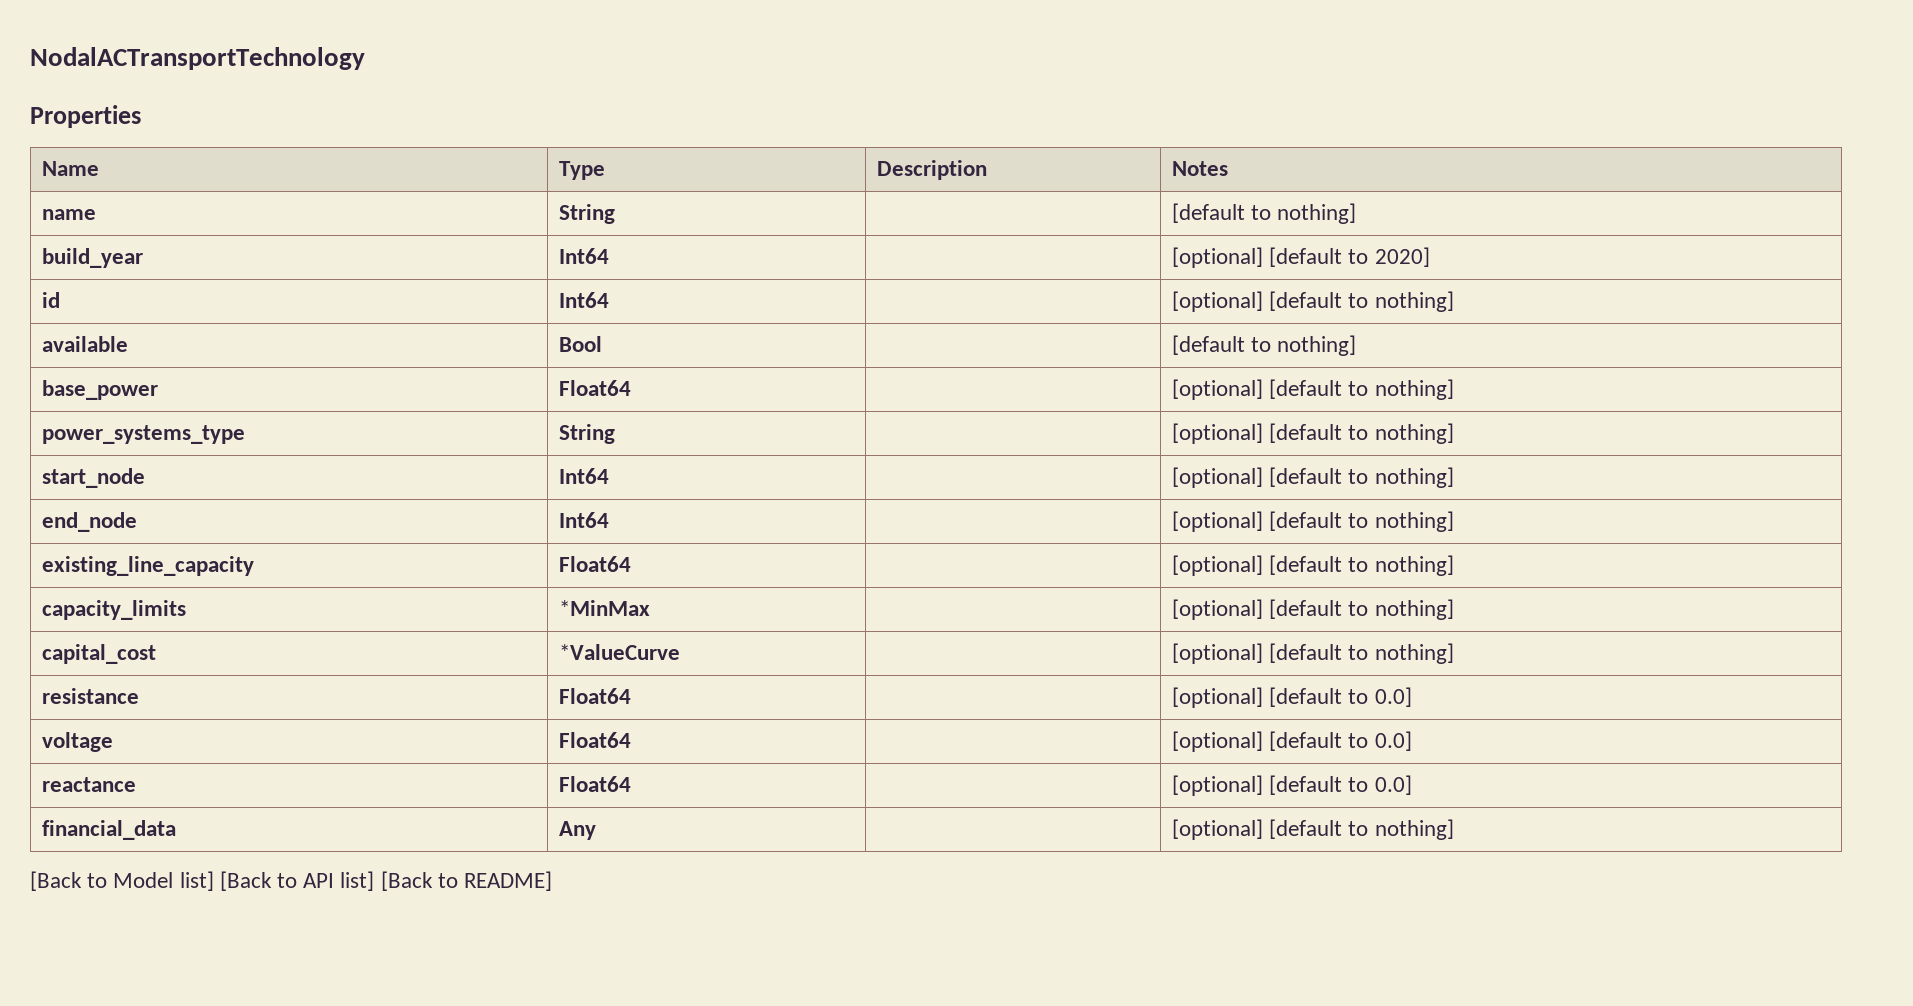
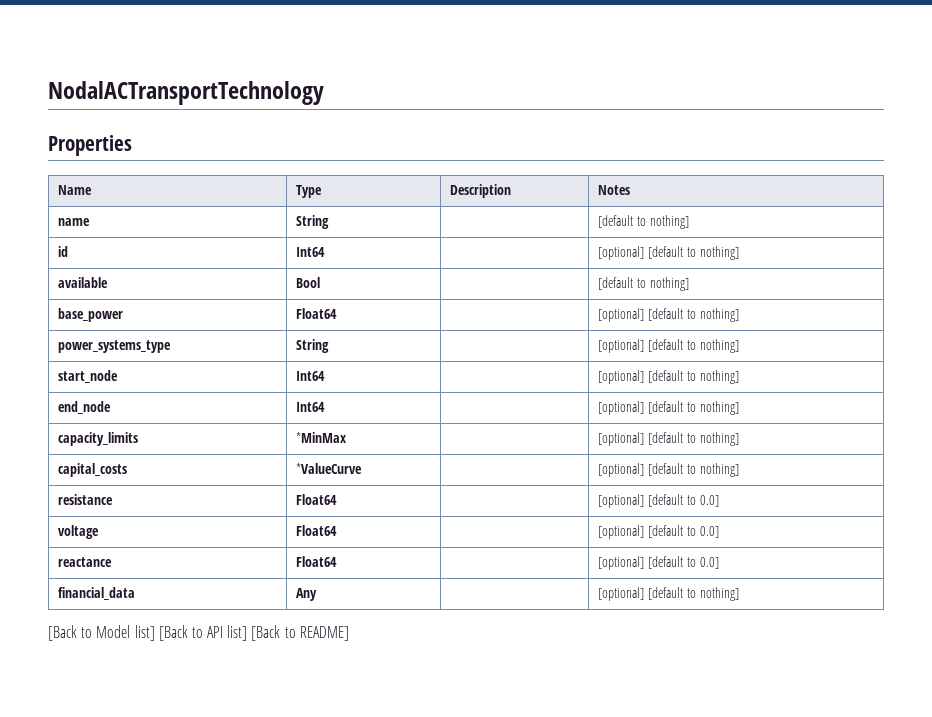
[42,248,144,268] [559,248,610,264] [1172,247,1430,268] // build_year | Int64 | | [optional] [default to 2020] -> (689, 222) none
[42,556,255,576] [559,556,632,572] [1172,555,1454,576] // existing_line_capacity | Float64 | | [optional] [default to nothing] -> (739, 408) none
[42,644,157,664] capital_cost -> [58,463,128,477] capital_costs

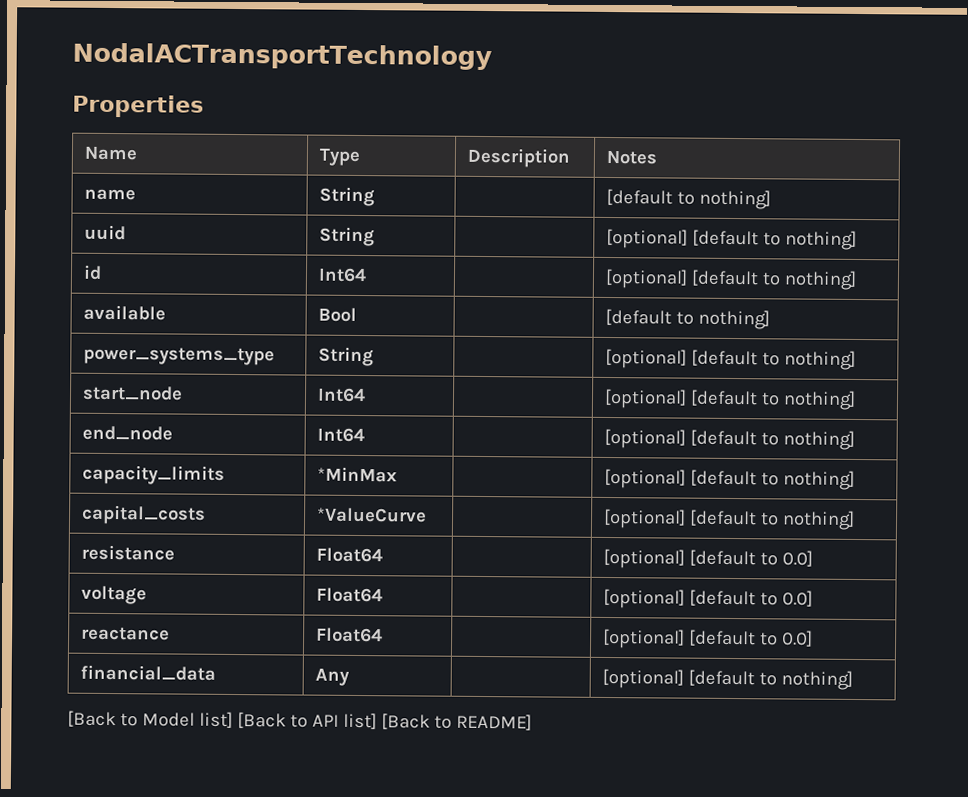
(689, 222) none -> [84,224,127,241] [319,226,376,247] [606,228,858,250] // uuid | String | | [optional] [default to nothing]
[58,308,124,322] [296,308,338,319] [598,308,739,322] // base_power | Float64 | | [optional] [default to nothing] -> (771, 319) none

